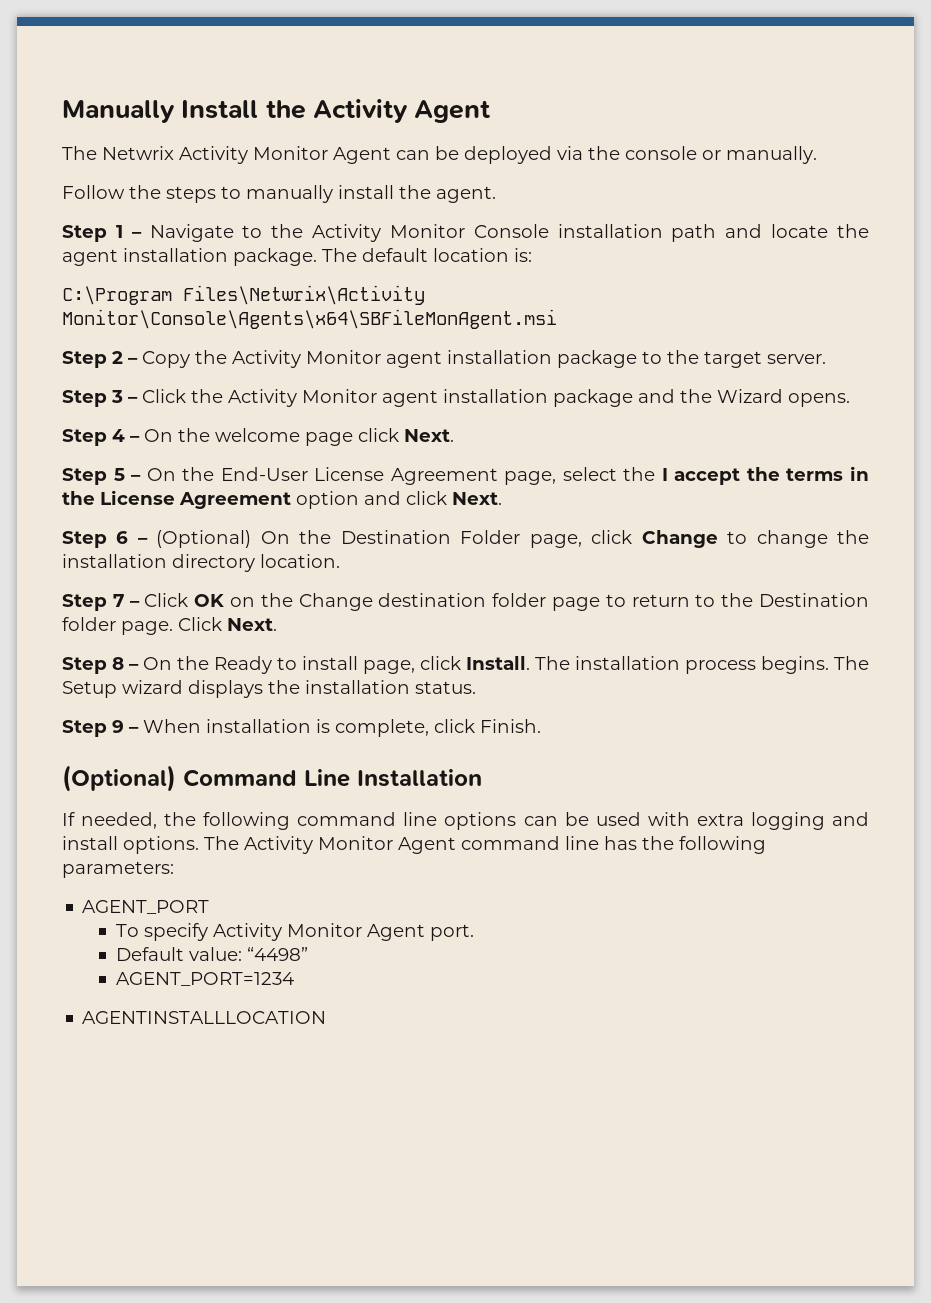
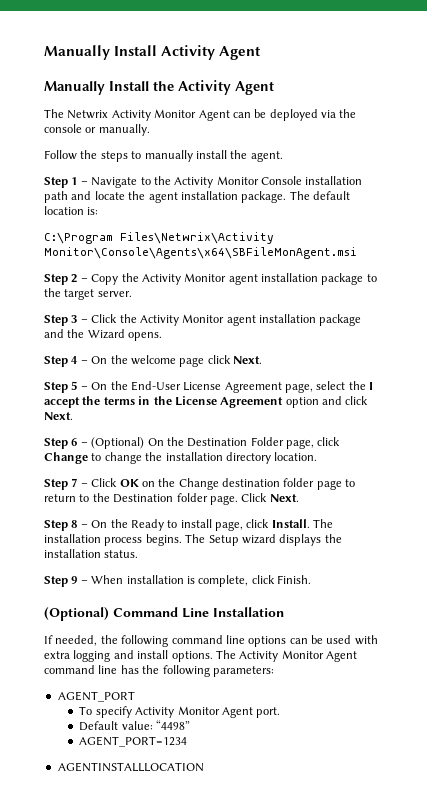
[62,100,259,123] Manually Install -> [44,45,262,60] [44,81,149,95] Manually Install Activity Agent // Manually Install

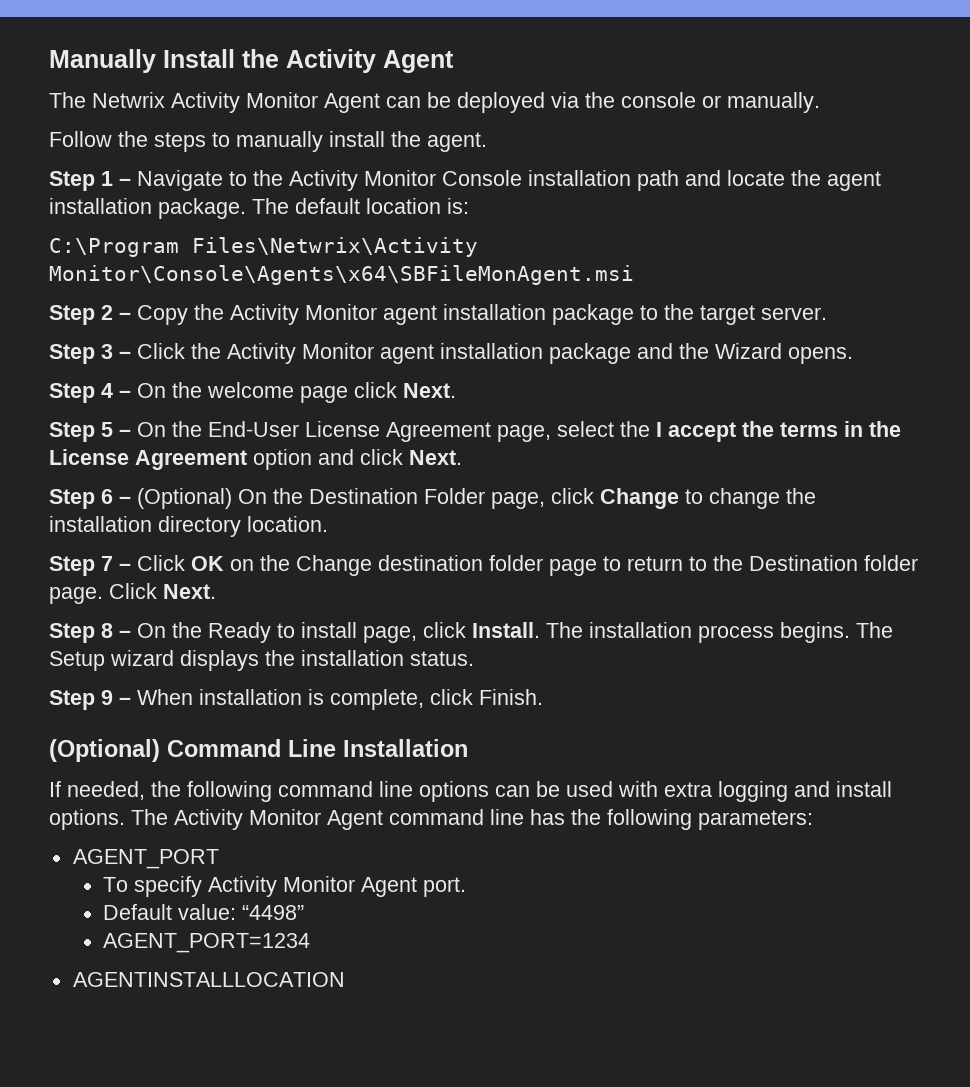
[44,45,262,60] [44,81,149,95] Manually Install Activity Agent // Manually Install -> [49,49,235,73] Manually Install

